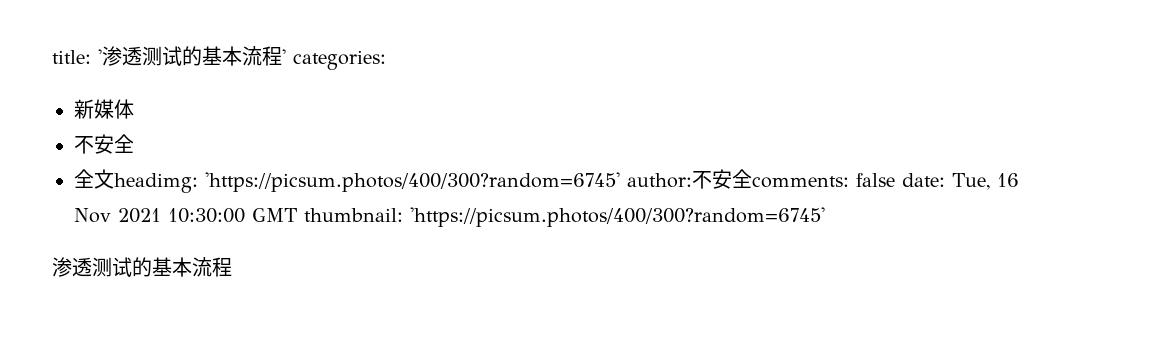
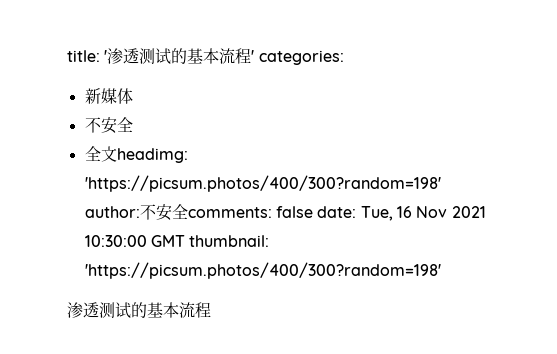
[205,172,620,192] 'https://picsum.photos/400/300?random=6745' -> [84,175,441,192] 'https://picsum.photos/400/300?random=198'
[410,207,825,227] 'https://picsum.photos/400/300?random=6745' -> [84,262,441,279] 'https://picsum.photos/400/300?random=198'

